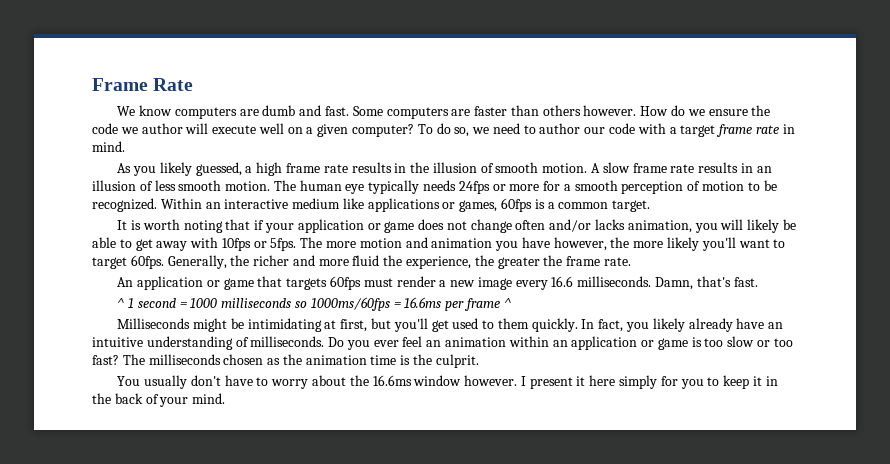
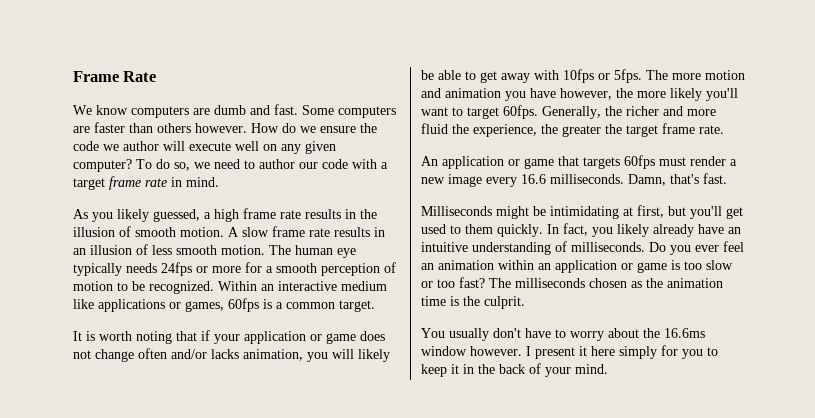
[306,127,314,134] a -> [281,144,301,154] any
(563, 260) none -> [626,125,658,137] target
[117,297,511,311] // ^ 1 second = 1000 milliseconds so 1000ms/60fps = 16.6ms per frame ^ -> (727, 178) none

